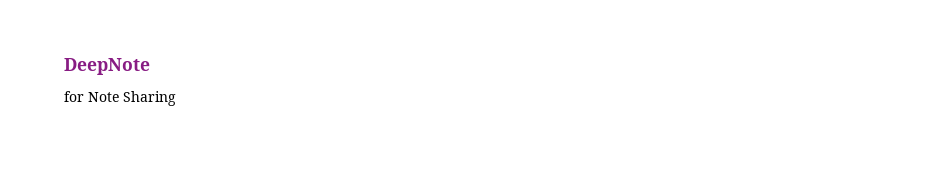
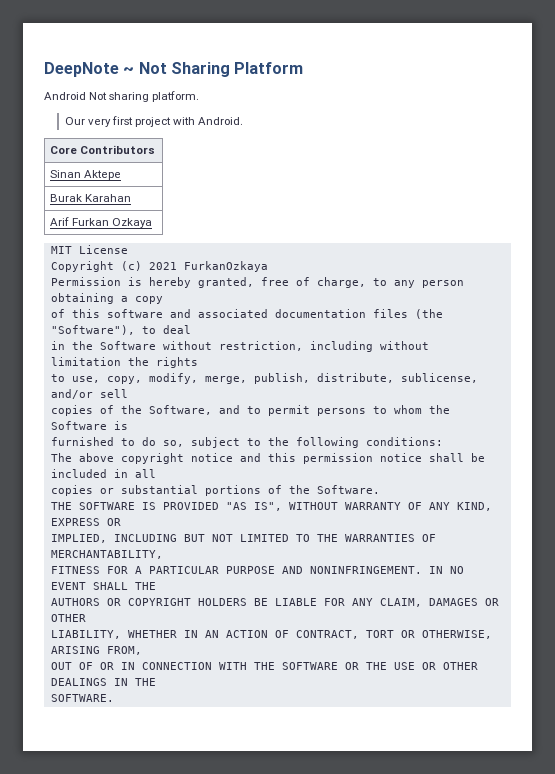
[64,91,176,106] // for Note Sharing -> [123,62,304,77] [44,91,200,102] [64,116,244,127] [49,145,155,154] [49,170,121,180] [49,194,131,202] [49,217,153,228] [50,245,128,254] [50,261,268,272] [50,277,464,288] [50,293,163,304] [50,309,443,319] [50,325,191,335] [50,341,429,352] [50,357,198,368] [50,373,478,384] [50,389,128,399] [50,405,450,416] [50,421,128,430] [50,437,443,448] [50,453,485,464] [50,469,156,478] [50,485,380,496] [50,502,492,511] [50,518,121,526] [50,534,436,543] [50,550,163,559] [50,566,464,574] [50,582,156,590] [50,598,499,607] [50,614,86,622] [50,630,492,639] [50,646,142,655] [50,662,478,670] [50,678,156,686] [50,694,114,702] ~ Not Sharing Platform // Android Not sharing platform. // Our very first project with Android. // Core Contributors // Sinan Aktepe // Burak Karahan // Arif Furkan Ozkaya // MIT License // Copyright (c) 2021 FurkanOzkaya // Permission is hereby granted, free of charge, to any person obtaining a copy // of this software and associated documentation files (the "Software"), to deal // in the Software without restriction, including without limitation the rights // to use, copy, modify, merge, publish, distribute, sublicense, and/or sell // copies of the Software, and to permit persons to whom the Software is // furnished to do so, subject to the following conditions: // The above copyright notice and this permission notice shall be included in all // copies or substantial portions of the Software. // THE SOFTWARE IS PROVIDED "AS IS", WITHOUT WARRANTY OF ANY KIND, EXPRESS OR // IMPLIED, INCLUDING BUT NOT LIMITED TO THE WARRANTIES OF MERCHANTABILITY, // FITNESS FOR A PARTICULAR PURPOSE AND NONINFRINGEMENT. IN NO EVENT SHALL THE // AUTHORS OR COPYRIGHT HOLDERS BE LIABLE FOR ANY CLAIM, DAMAGES OR OTHER // LIABILITY, WHETHER IN AN ACTION OF CONTRACT, TORT OR OTHERWISE, ARISING FROM, // OUT OF OR IN CONNECTION WITH THE SOFTWARE OR THE USE OR OTHER DEALINGS IN THE // SOFTWARE.

